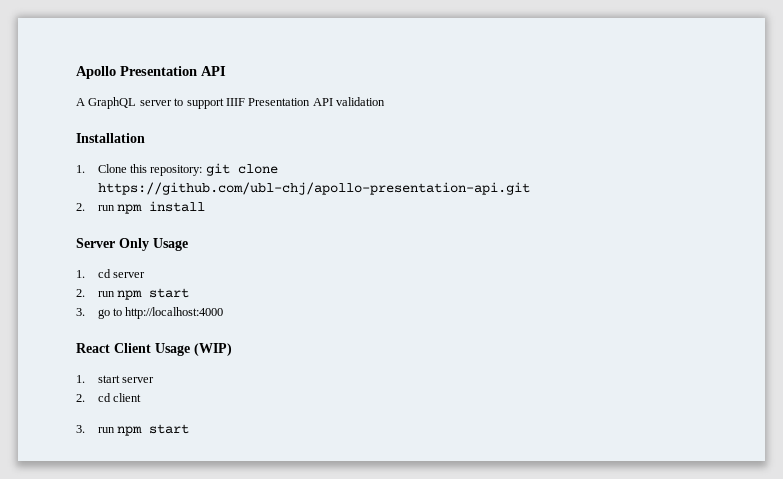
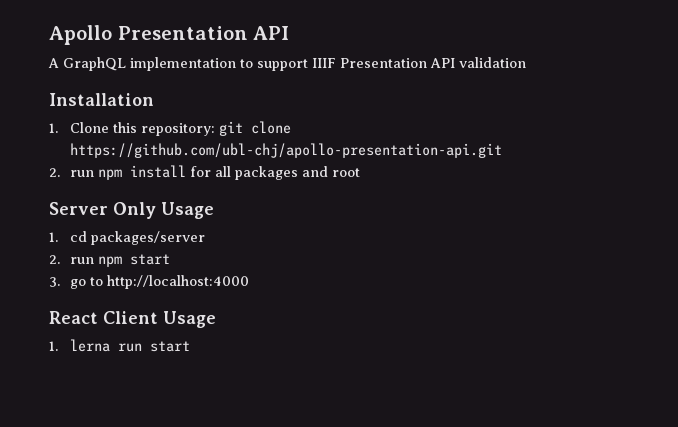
[139,100,172,106] server -> [130,57,236,71] implementation
(205, 206) none -> [190,166,361,180] for all packages and root
[112,272,145,278] server -> [91,231,206,245] packages/server
[194,343,232,356] [76,375,154,383] [76,393,141,402] [76,425,142,436] (WIP) // 1. start server // 2. cd client // 3. run npm -> [49,339,143,352] // 1. lerna run

